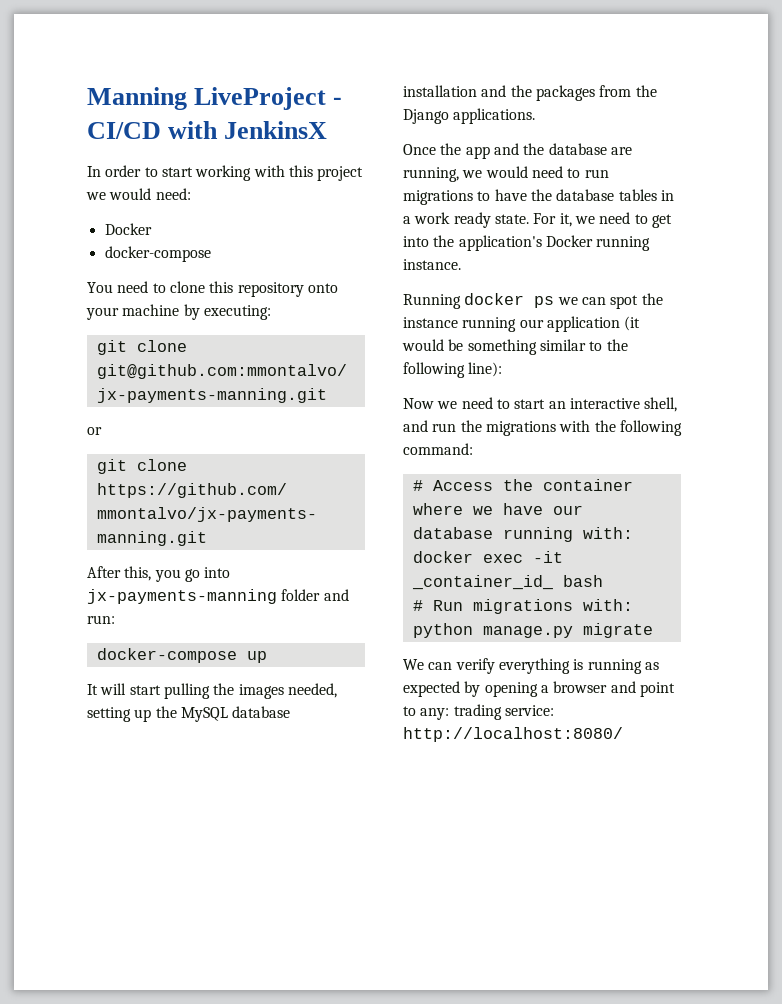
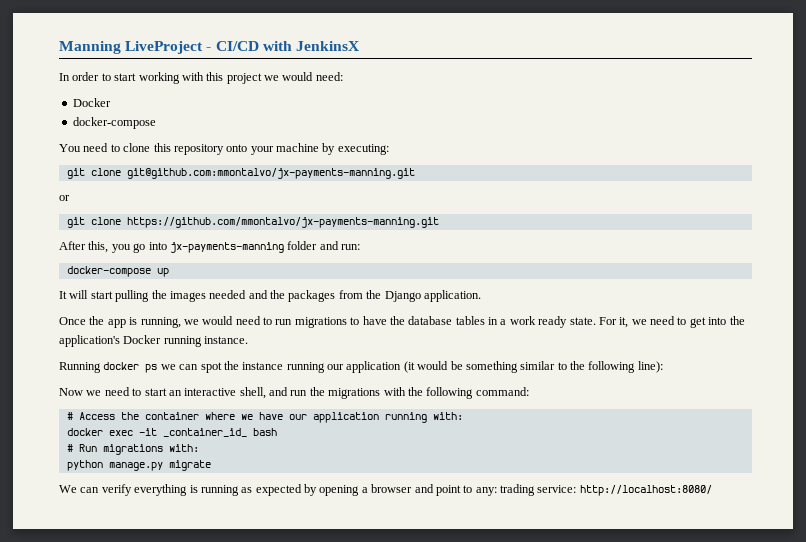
[287,683,337,698] [87,706,291,722] [403,85,477,97] needed, setting up the MySQL database installation -> [209,290,247,299] needed
[453,108,536,124] applications. -> [423,290,481,302] application.
[493,143,632,155] and the database are -> [129,317,138,325] is
[412,527,493,539] database -> [312,412,379,423] application

